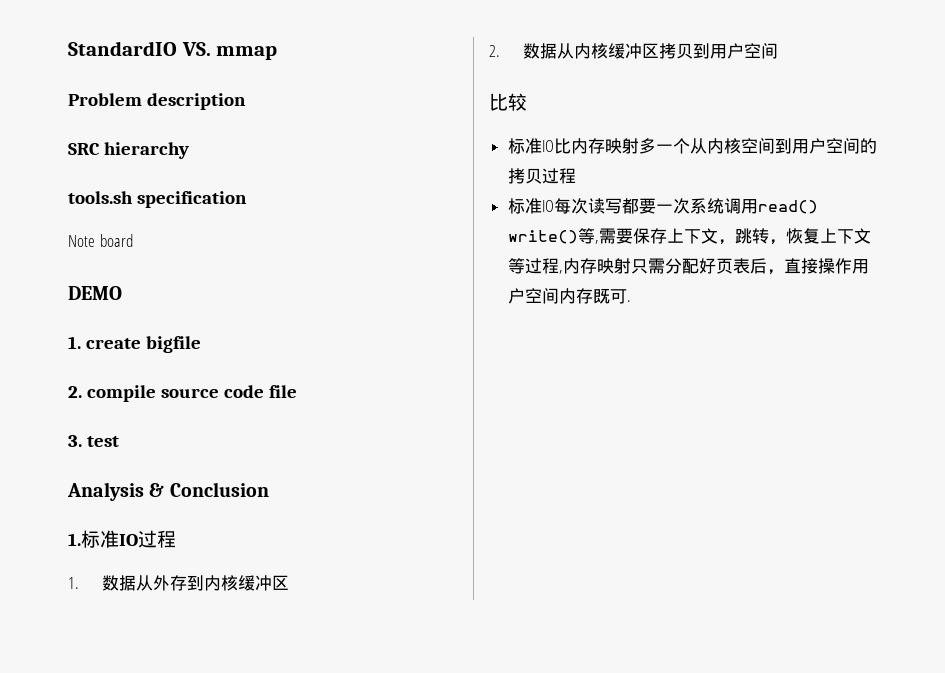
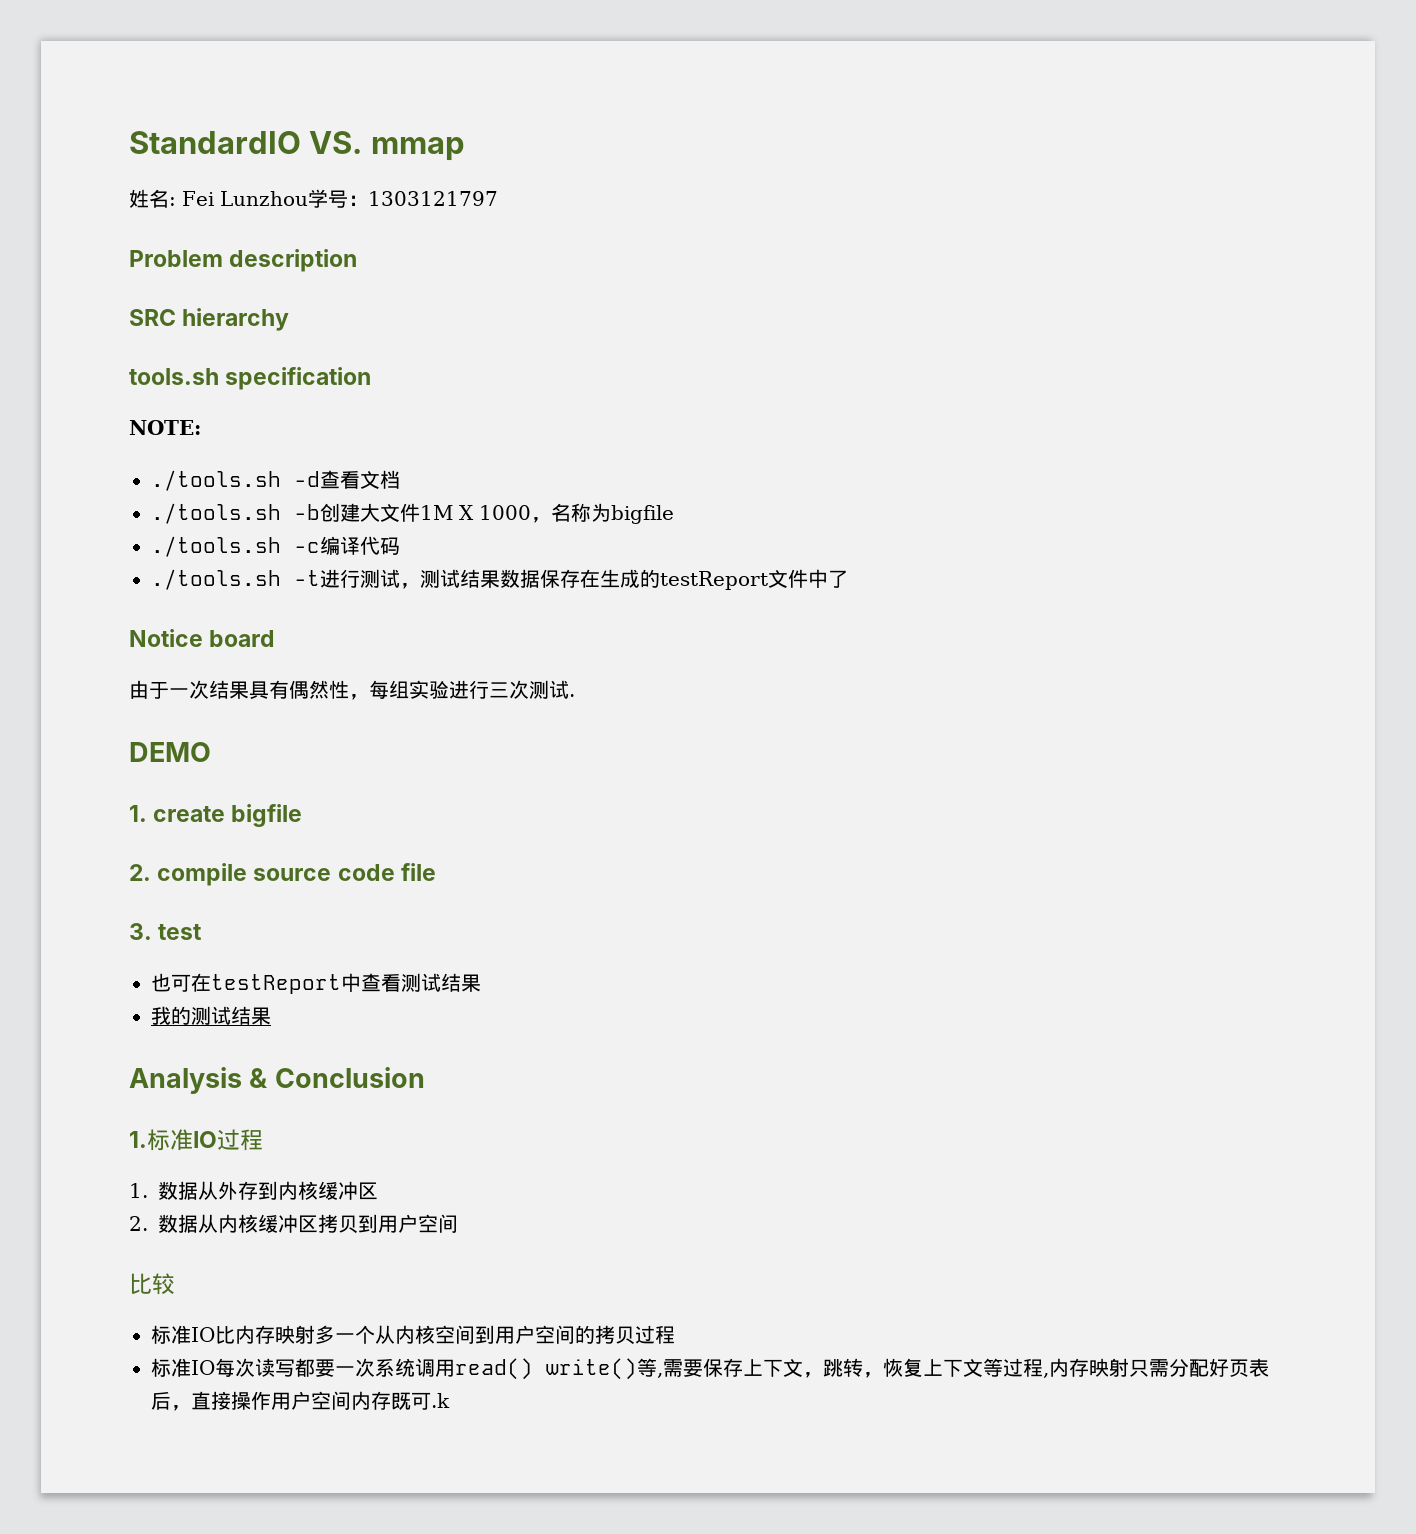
(278, 53) none -> [129,189,498,208] // 姓名: Fei Lunzhou学号：1303121797
[68,234,133,247] Note board -> [129,420,201,435] [151,470,400,491] [151,503,674,524] [151,536,400,557] [151,569,848,590] [129,629,276,647] [129,680,575,700] NOTE: // ./tools.sh -d查看文档 // ./tools.sh -b创建大文件1M X 1000，名称为bigfile // ./tools.sh -c编译代码 // ./tools.sh -t进行测试，测试结果数据保存在生成的testReport文件中了 // Notice board // 由于一次结果具有偶然性，每组实验进行三次测试.
(119, 441) none -> [151,973,481,994] [151,1006,271,1025] // 也可在testReport中查看测试结果 // 我的测试结果
[626,300,631,302] . -> [431,1393,450,1408] .k

